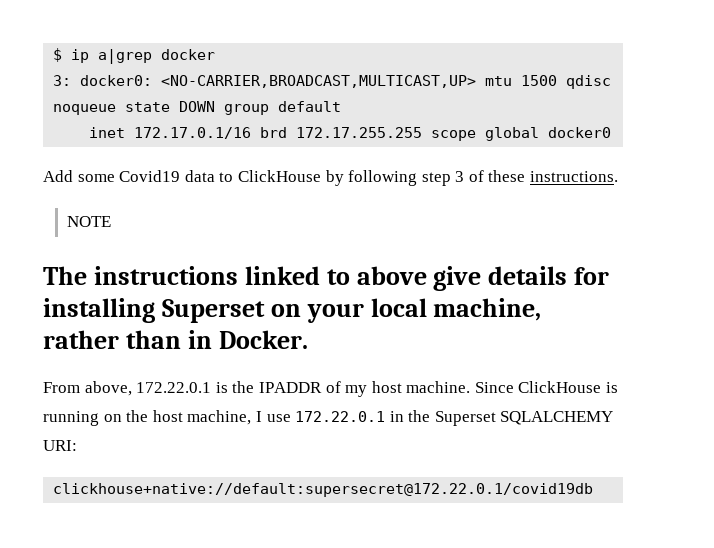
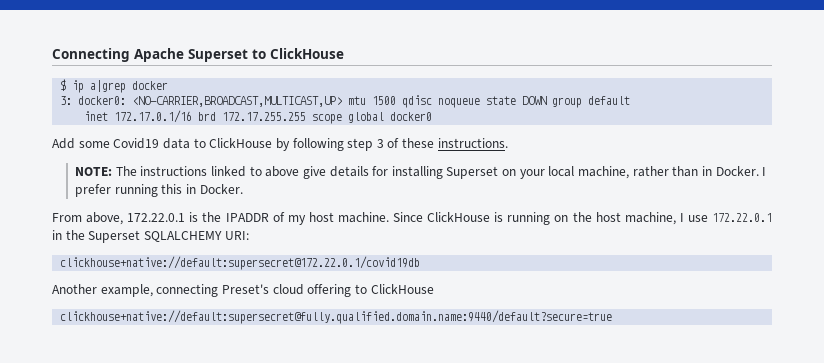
(53, 55) none -> [52,48,344,62] Connecting Apache Superset to ClickHouse //
[66,216,111,227] NOTE // -> [74,167,112,176] NOTE:
(308, 339) none -> [762,167,767,176] [74,184,243,197] I prefer running this in Docker.
(594, 490) none -> [52,284,434,297] [60,310,613,324] // Another example, connecting Preset's cloud offering to ClickHouse // clickhouse+native://default:supersecret@fully.qualified.domain.name:9440/default?secure=true

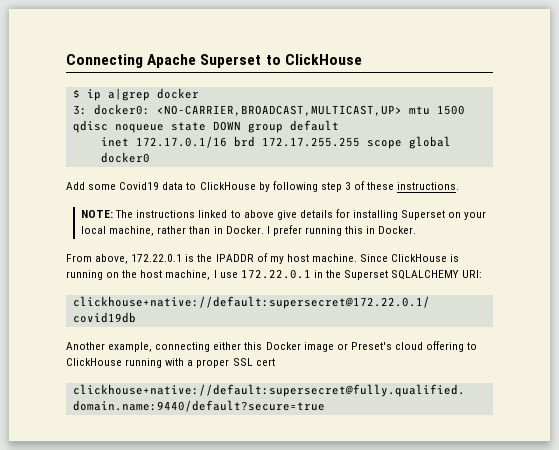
(219, 290) none -> [213,342,348,352] either this Docker image or
(434, 289) none -> [125,358,275,368] running with a proper SSL cert

